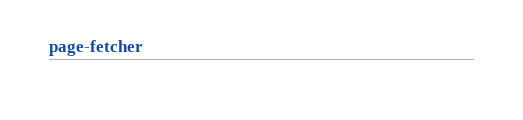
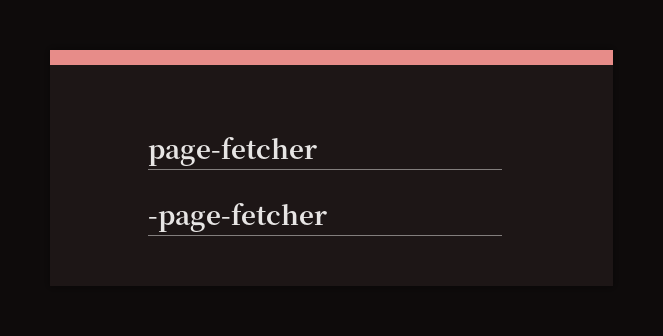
(143, 48) none -> [148,203,327,232] // -page-fetcher

